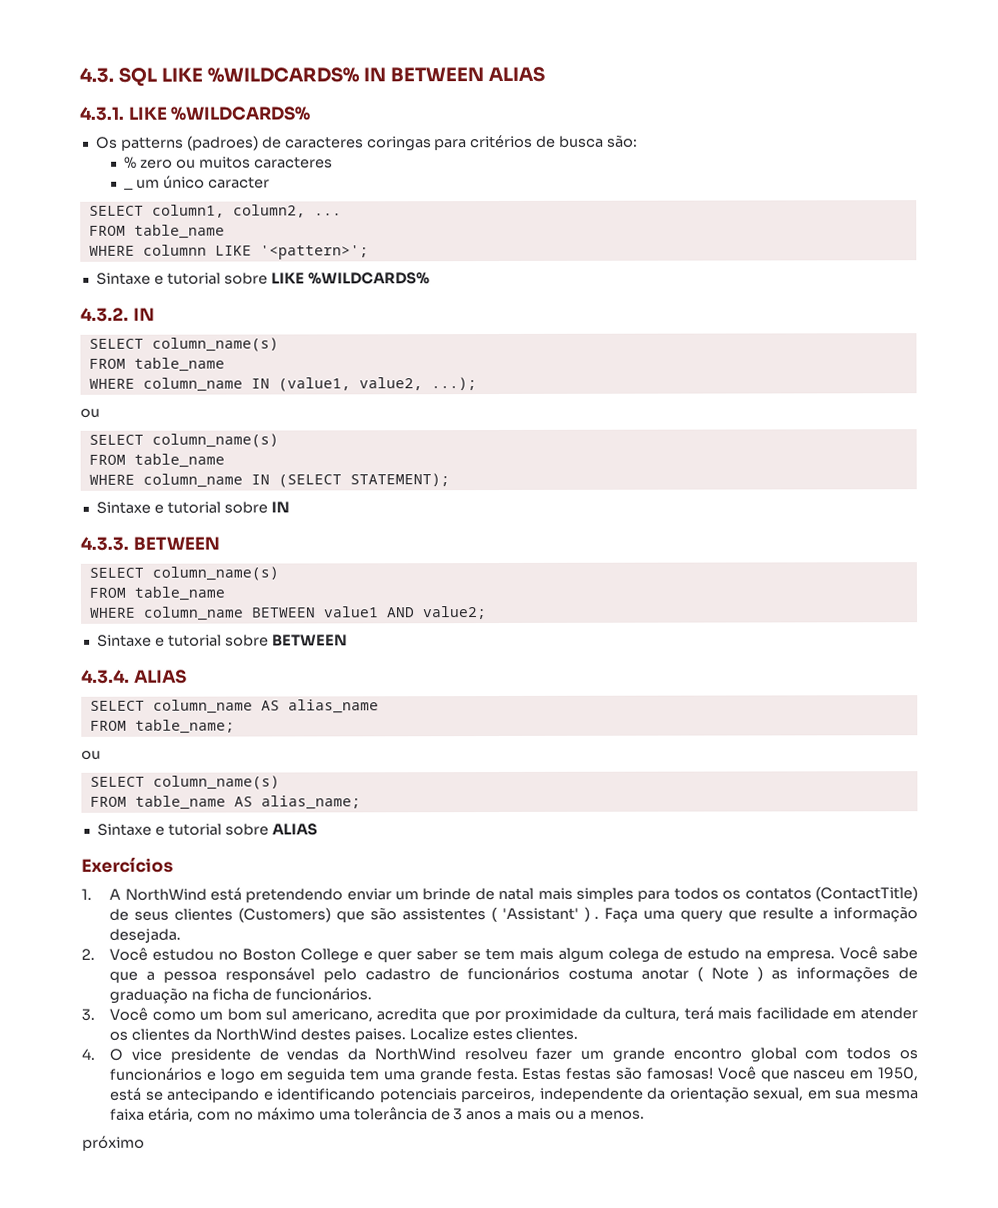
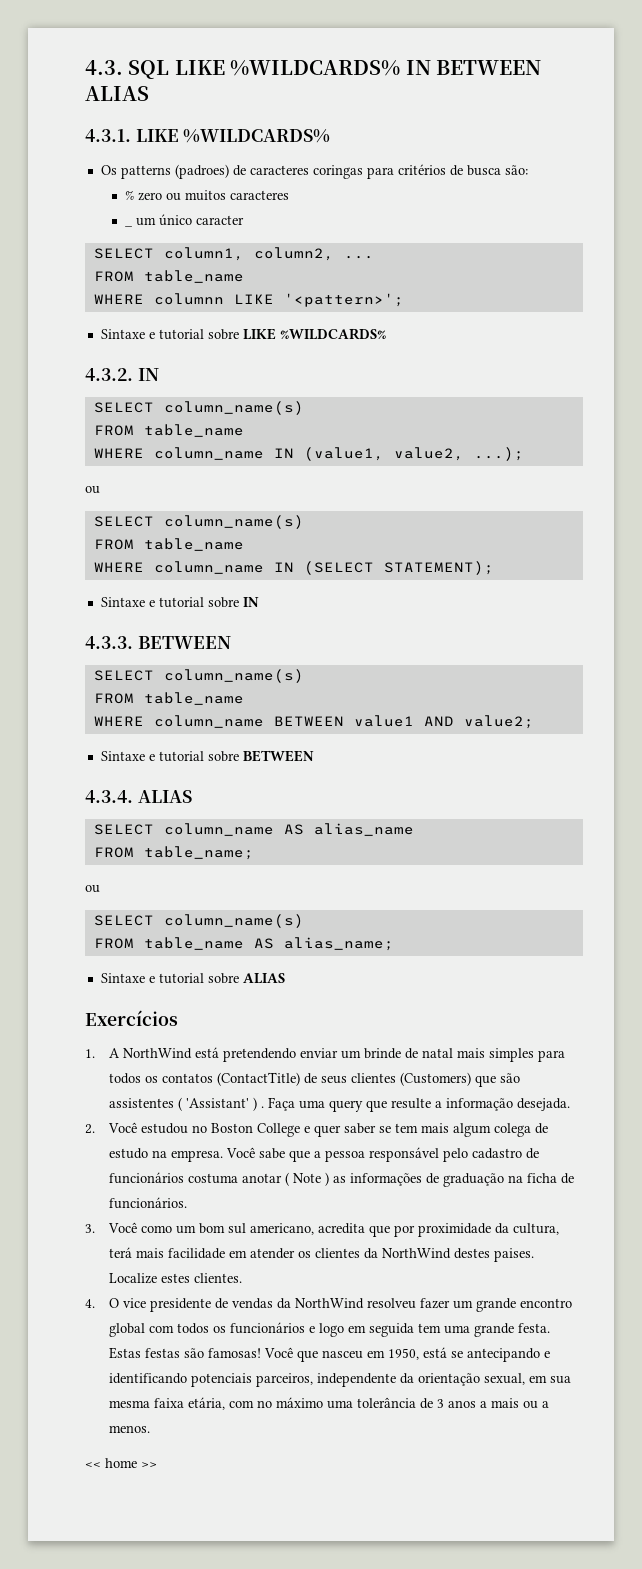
[82,1135,145,1151] próximo -> [85,1458,157,1468] << home >>

